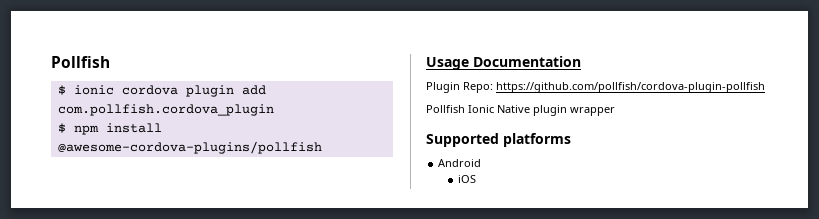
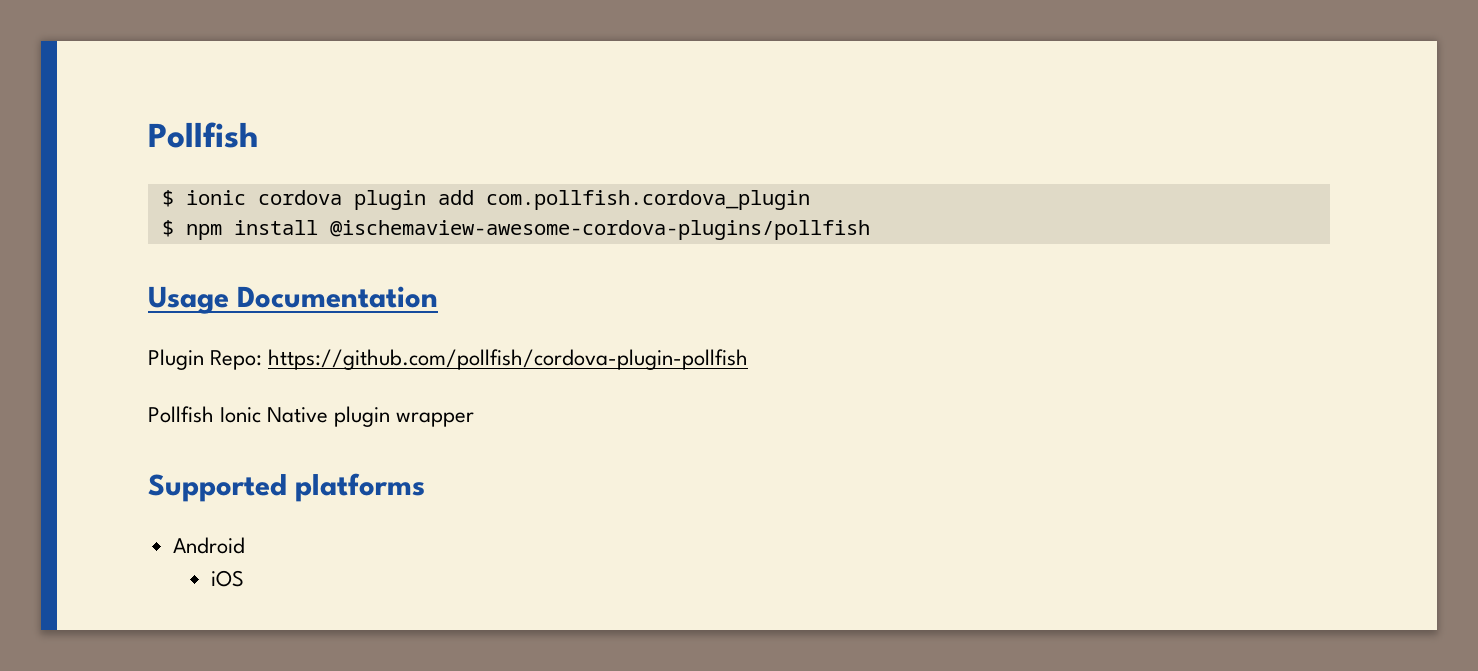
[57,141,322,154] @awesome-cordova-plugins/pollfish -> [329,220,870,240] @ischemaview-awesome-cordova-plugins/pollfish

